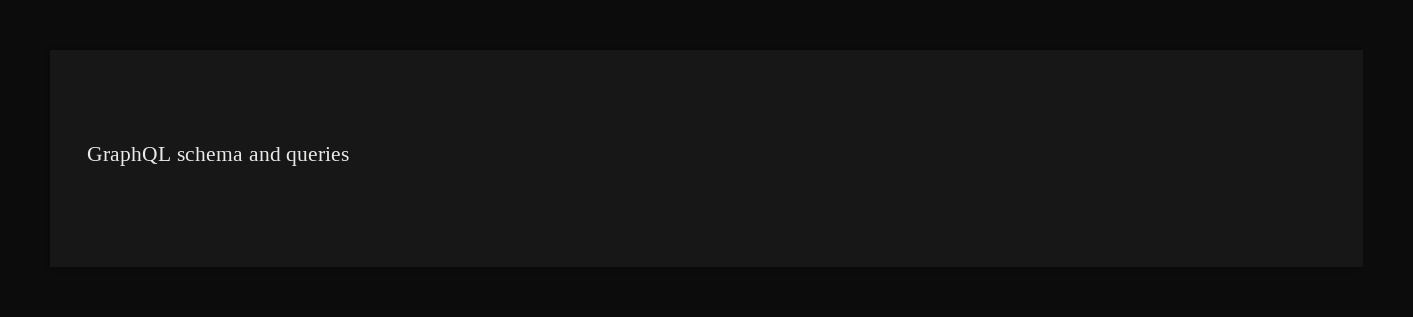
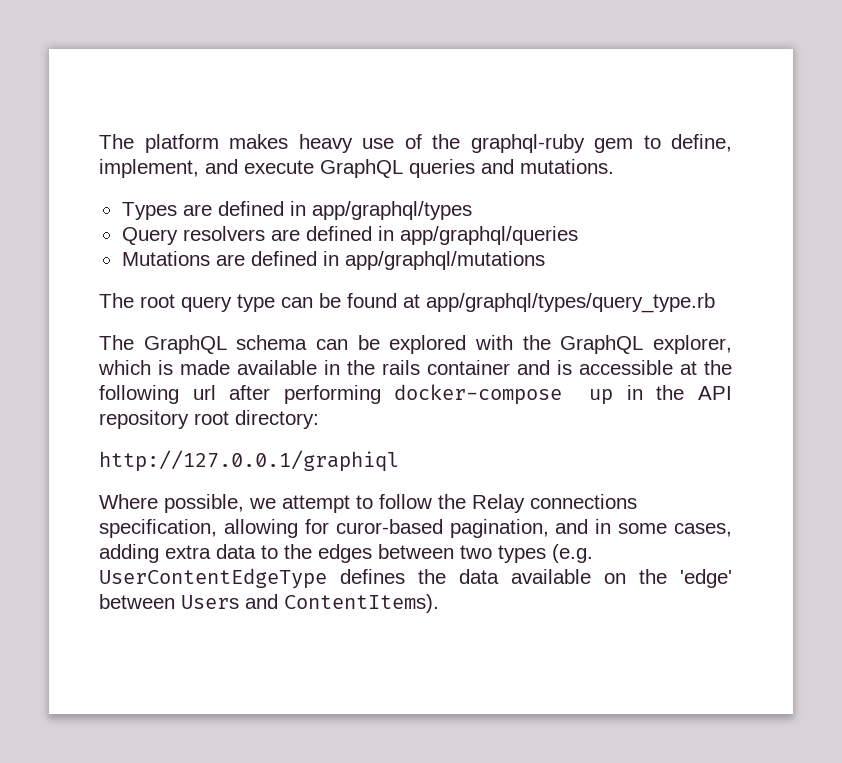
[87,147,350,166] GraphQL schema and queries -> [99,134,732,153] [99,159,614,178] [121,201,472,220] [121,226,578,245] [121,251,545,270] [99,293,715,313] [99,335,732,354] [98,360,732,375] [99,384,732,405] [99,410,319,429] [99,450,399,472] [99,494,637,513] [99,519,732,538] [99,544,593,563] [99,568,732,589] [99,594,439,613] The platform makes heavy use of the graphql-ruby gem to define, implement, and execute GraphQL queries and mutations. // Types are defined in app/graphql/types // Query resolvers are defined in app/graphql/queries // Mutations are defined in app/graphql/mutations // The root query type can be found at app/graphql/types/query_type.rb // The GraphQL schema can be explored with the GraphQL explorer, which is made available in the rails container and is accessible at the following url after performing docker-compose up in the API repository root directory: // http://127.0.0.1/graphiql // Where possible, we attempt to follow the Relay connections specification, allowing for curor-based pagination, and in some cases, adding extra data to the edges between two types (e.g. UserContentEdgeType defines the data available on the 'edge' between Users and ContentItems).

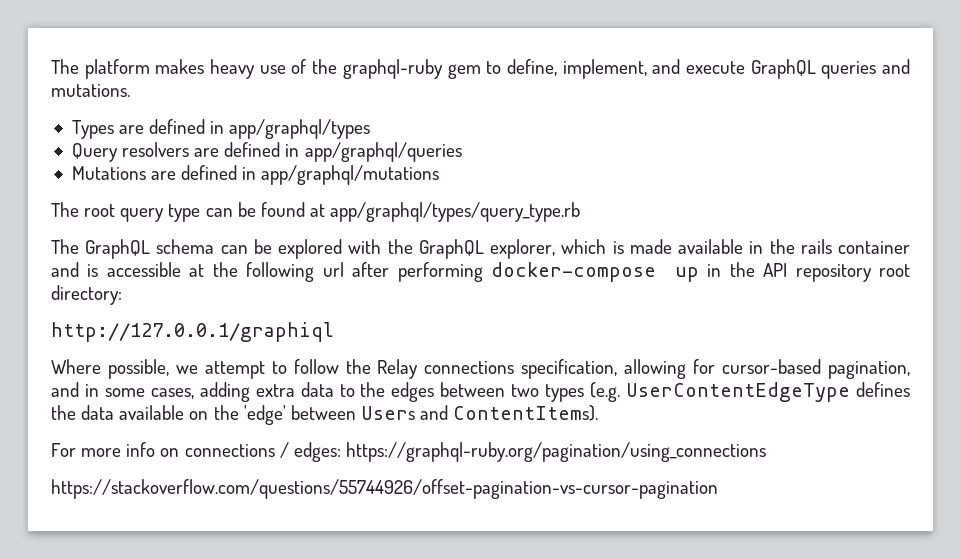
[335,519,443,534] curor-based -> [722,359,822,374] cursor-based
(439, 603) none -> [51,442,766,462] [51,479,718,499] // For more info on connections / edges: https://graphql-ruby.org/pagination/using_connections // https://stackoverflow.com/questions/55744926/offset-pagination-vs-cursor-pagination

